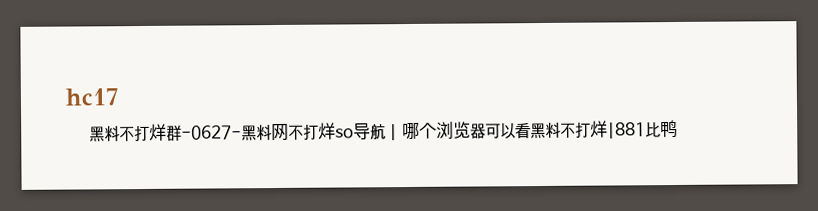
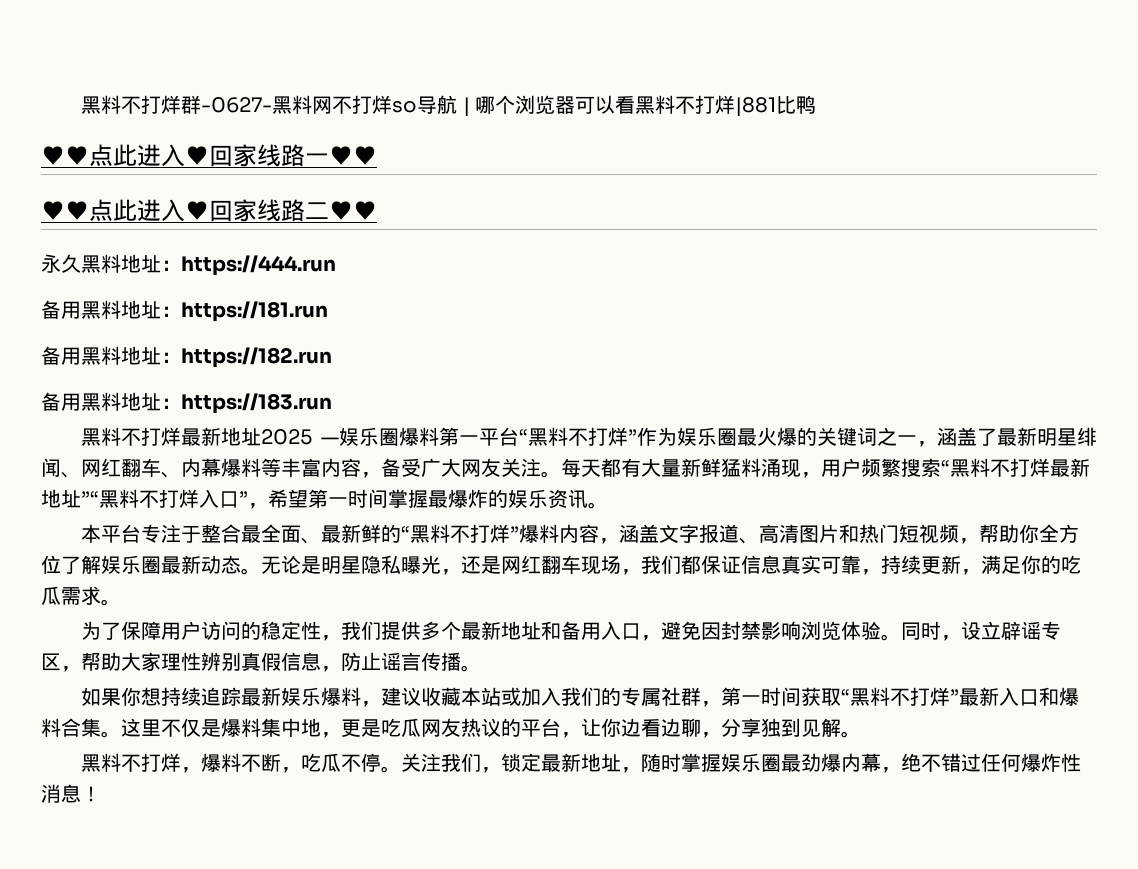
[65,88,118,106] hc17 // -> (81, 105) none
(678, 128) none -> [41,144,377,167] [41,199,377,222] [41,254,336,276] [41,300,328,322] [41,346,332,368] [41,392,332,414] [81,427,1097,447] [41,458,1090,478] [41,489,608,509] [81,524,1080,544] [41,555,1081,575] [41,586,121,606] [81,621,1062,641] [41,652,481,672] [81,687,1080,707] [41,718,861,738] [81,753,1082,773] [41,784,101,803] // ♥♥点此进入♥回家线路一♥♥ // ♥♥点此进入♥回家线路二♥♥ // 永久黑料地址：https://444.run // 备用黑料地址：https://181.run // 备用黑料地址：https://182.run // 备用黑料地址：https://183.run // 黑料不打烊最新地址2025 —娱乐圈爆料第一平台“黑料不打烊”作为娱乐圈最火爆的关键词之一，涵盖了最新明星绯闻、网红翻车、内幕爆料等丰富内容，备受广大网友关注。每天都有大量新鲜猛料涌现，用户频繁搜索“黑料不打烊最新地址”“黑料不打烊入口”，希望第一时间掌握最爆炸的娱乐资讯。 // 本平台专注于整合最全面、最新鲜的“黑料不打烊”爆料内容，涵盖文字报道、高清图片和热门短视频，帮助你全方位了解娱乐圈最新动态。无论是明星隐私曝光，还是网红翻车现场，我们都保证信息真实可靠，持续更新，满足你的吃瓜需求。 // 为了保障用户访问的稳定性，我们提供多个最新地址和备用入口，避免因封禁影响浏览体验。同时，设立辟谣专区，帮助大家理性辨别真假信息，防止谣言传播。 // 如果你想持续追踪最新娱乐爆料，建议收藏本站或加入我们的专属社群，第一时间获取“黑料不打烊”最新入口和爆料合集。这里不仅是爆料集中地，更是吃瓜网友热议的平台，让你边看边聊，分享独到见解。 // 黑料不打烊，爆料不断，吃瓜不停。关注我们，锁定最新地址，随时掌握娱乐圈最劲爆内幕，绝不错过任何爆炸性消息！

